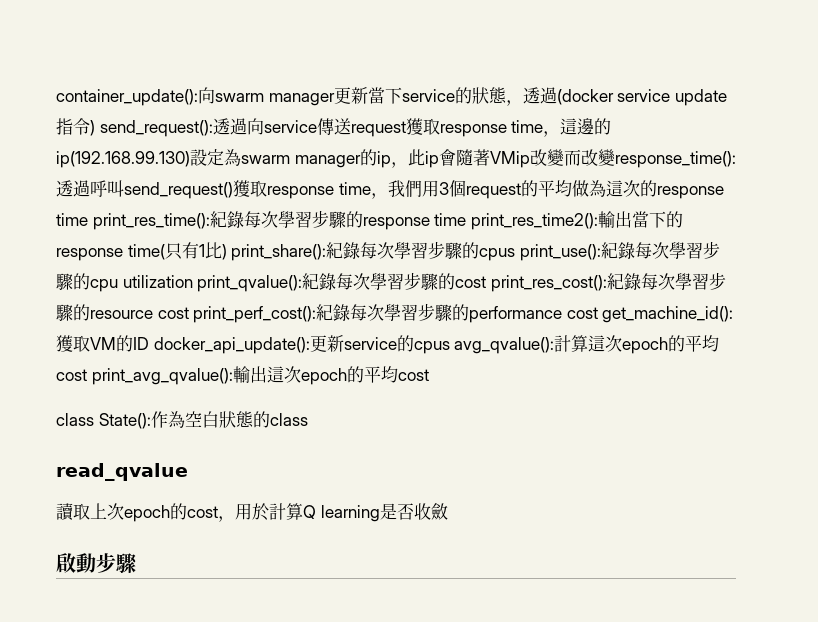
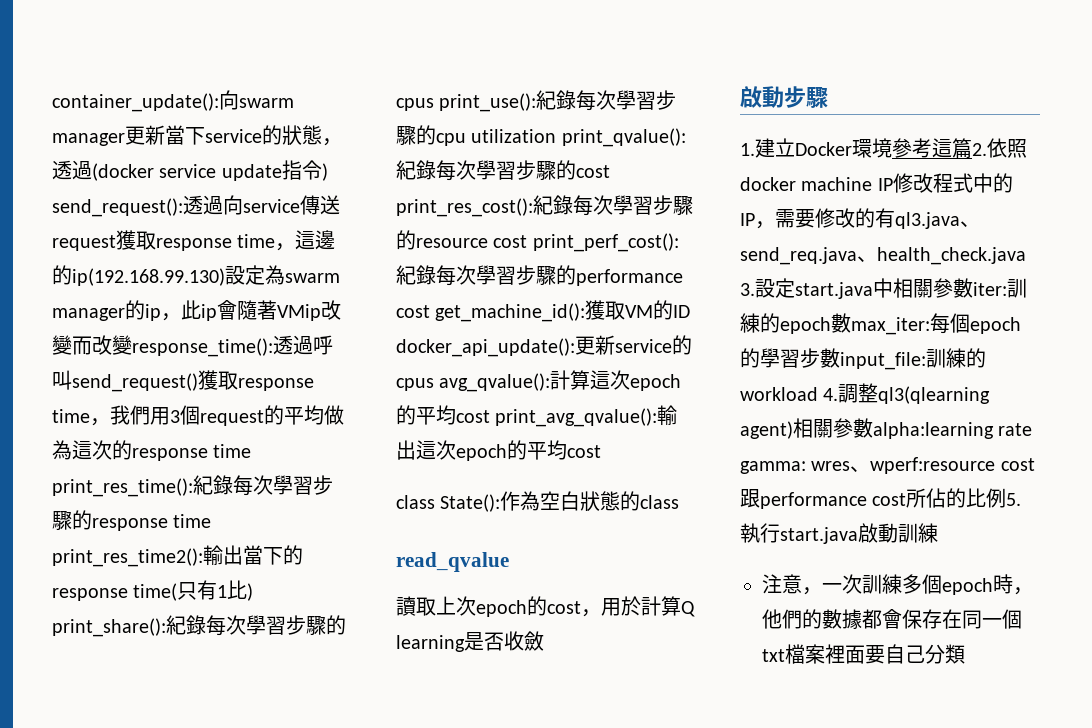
(137, 563) none -> [740,138,1027,159] [740,173,1013,193] [740,208,980,229] [740,247,1026,265] [740,278,1027,299] [740,313,1021,335] [740,348,986,370] [740,383,991,404] [740,418,1033,439] [740,457,1035,474] [740,488,1022,509] [740,523,938,544] [762,574,1033,595] [762,609,1022,629] [762,644,965,664] // 1.建立Docker環境參考這篇2.依照docker machine IP修改程式中的IP，需要修改的有ql3.java、send_req.java、health_check.java 3.設定start.java中相關參數iter:訓練的epoch數max_iter:每個epoch的學習步數input_file:訓練的workload 4.調整ql3(qlearning agent)相關參數alpha:learning rate gamma: wres、wperf:resource cost跟performance cost所佔的比例5.執行start.java啟動訓練 // 注意，一次訓練多個epoch時，他們的數據都會保存在同一個txt檔案裡面要自己分類

